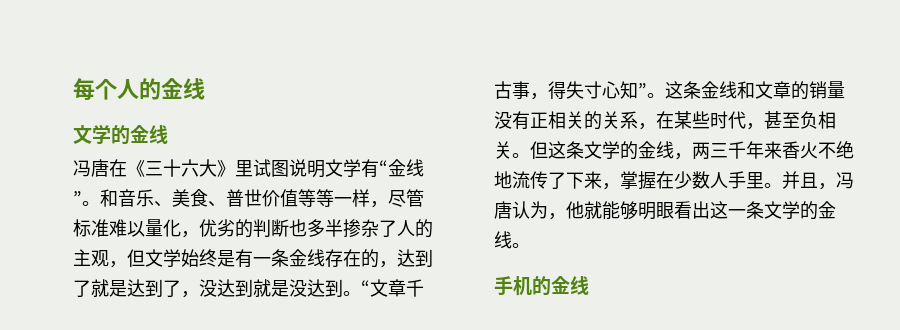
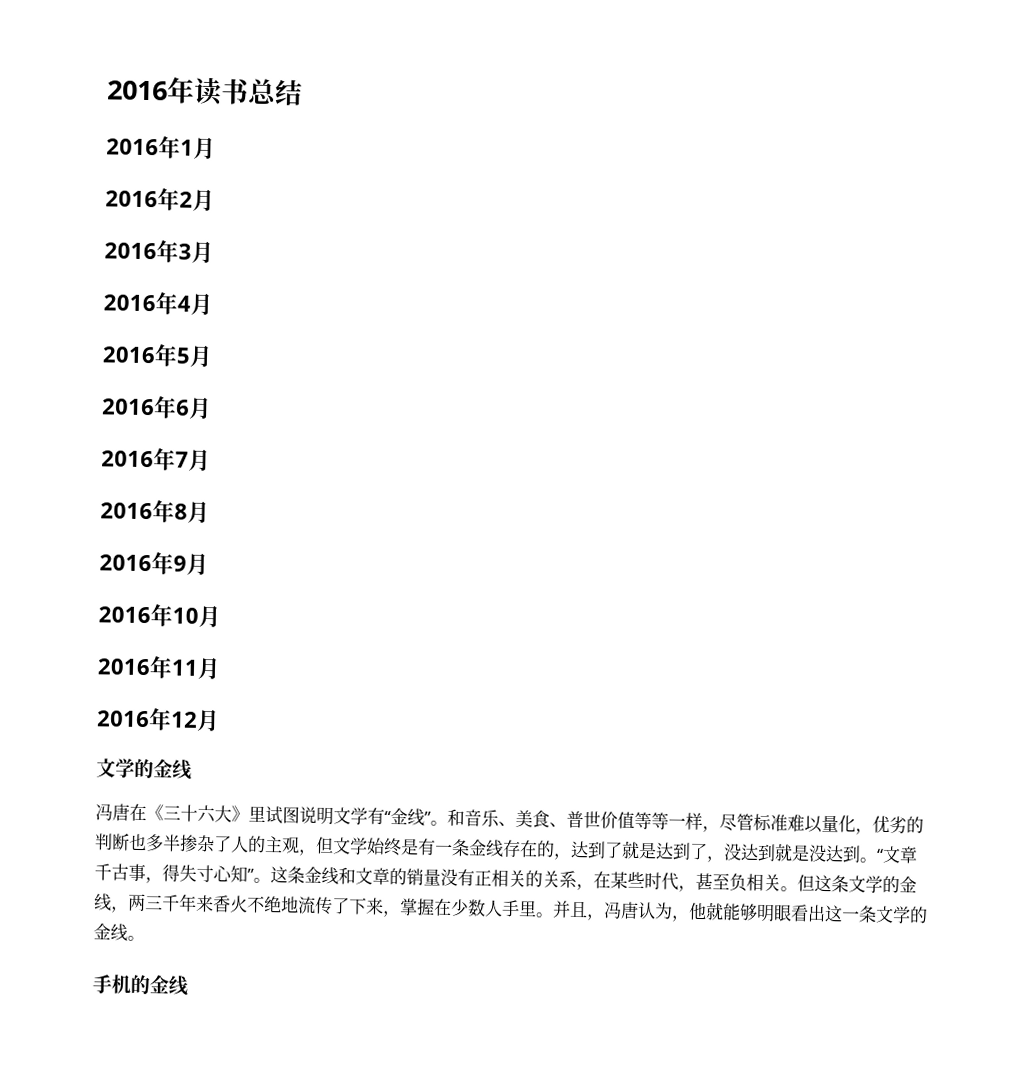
[73,78,205,100] 每个人的金线 -> [107,76,303,106] [106,135,216,160] [105,187,215,212] [104,239,214,264] [103,291,213,316] [102,343,213,368] [102,395,212,420] [101,447,211,472] [100,499,210,524] [99,551,209,576] [98,603,221,628] [97,655,221,680] [96,707,220,732] 2016年读书总结 // 2016年1月 // 2016年2月 // 2016年3月 // 2016年4月 // 2016年5月 // 2016年6月 // 2016年7月 // 2016年8月 // 2016年9月 // 2016年10月 // 2016年11月 // 2016年12月

